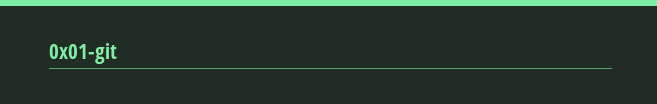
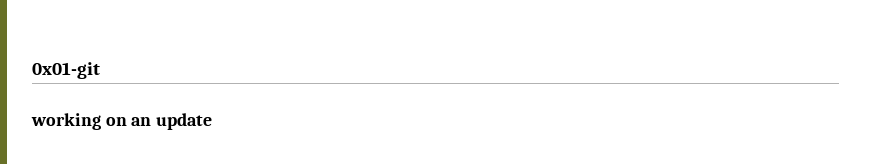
(117, 53) none -> [31,113,213,130] // working on an update

